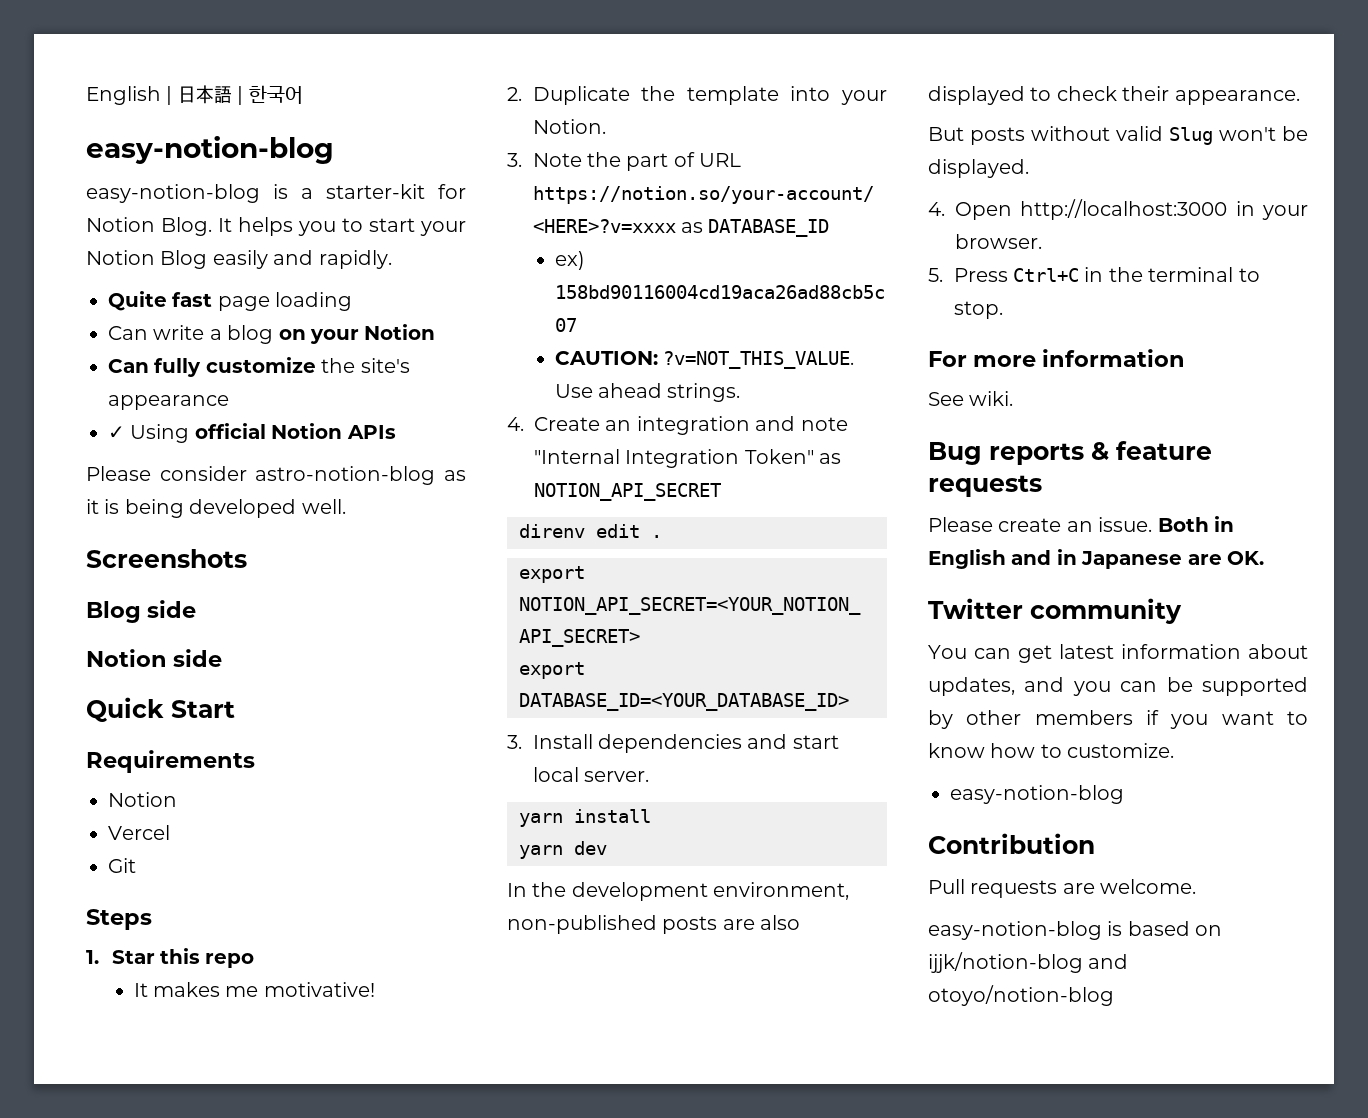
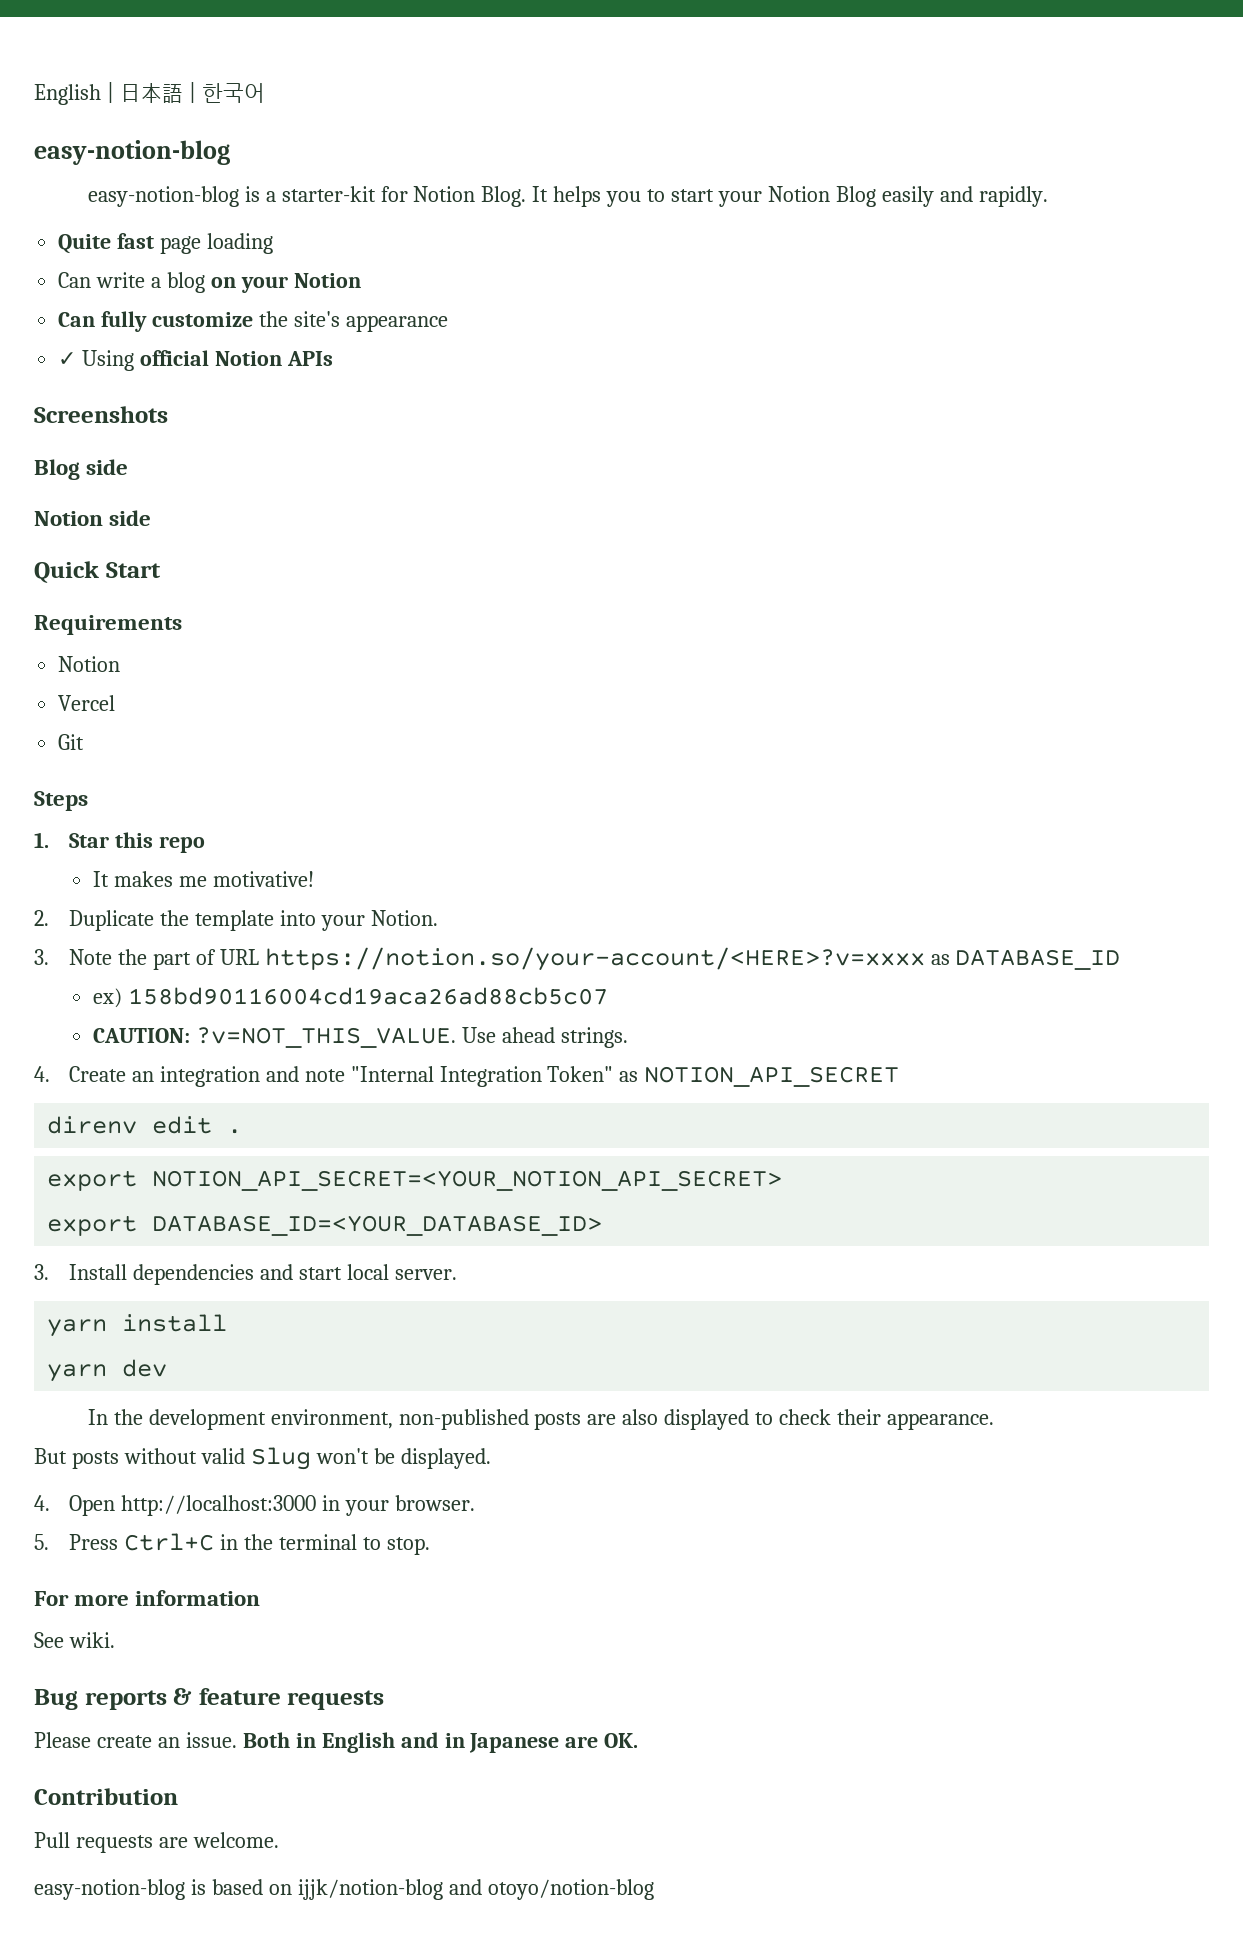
[86,466,467,485] [86,499,346,518] // Please consider astro-notion-blog as it is being developed well. -> (333, 358) none
[928,598,1182,624] [928,644,1308,663] [928,677,1308,696] [928,710,1308,729] [928,743,1175,758] [950,785,1124,804] // Twitter community // You can get latest information about updates, and you can be supported by other members if you want to know how to customize. // easy-notion-blog -> (639, 1740) none

